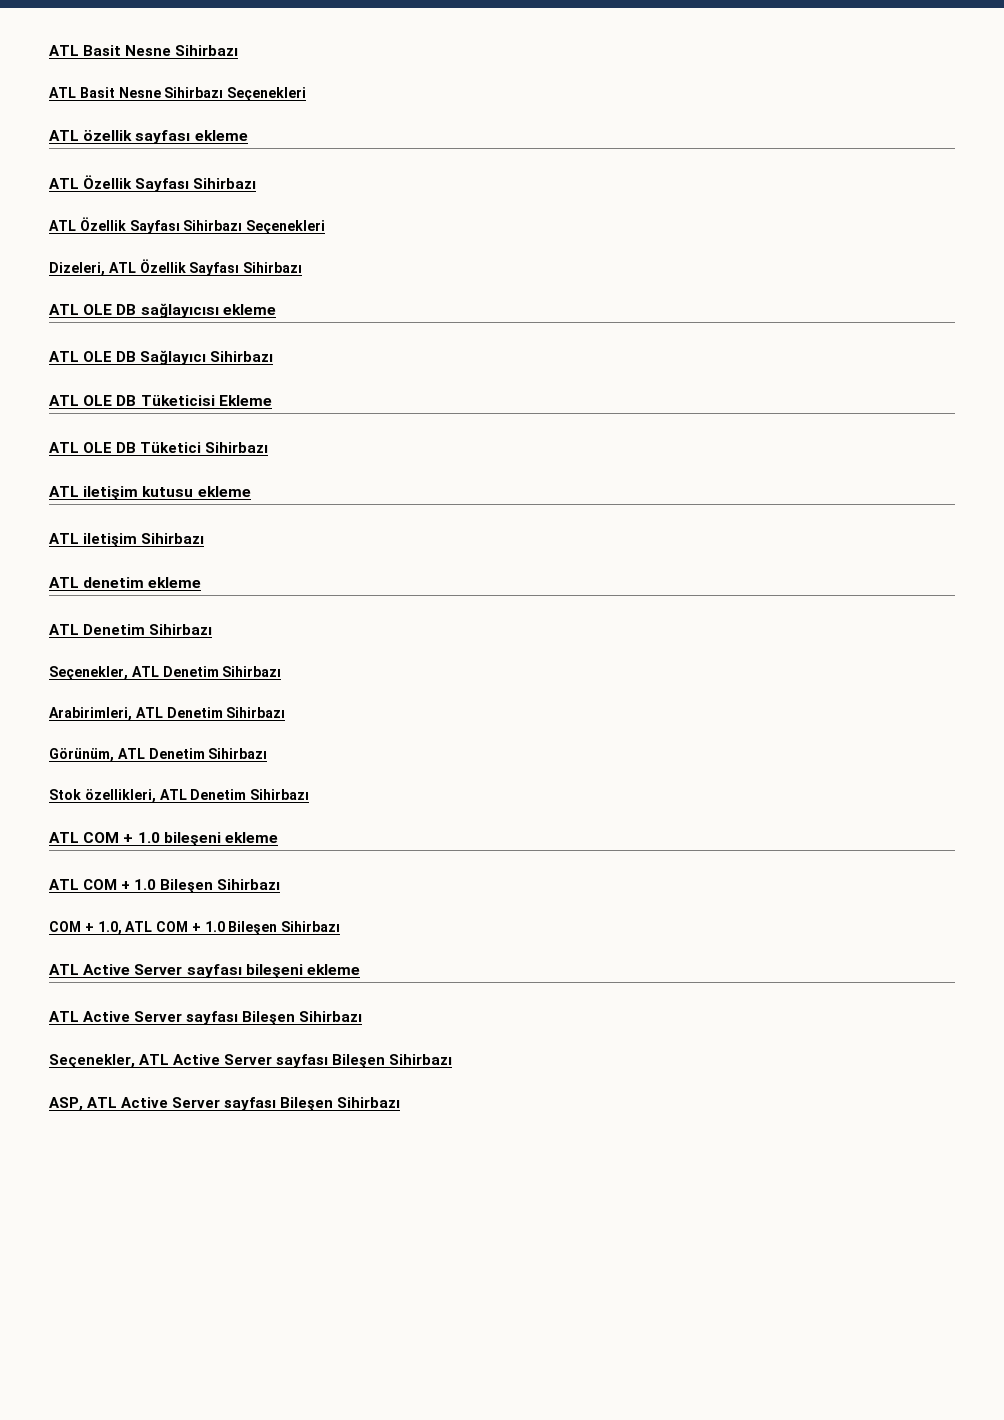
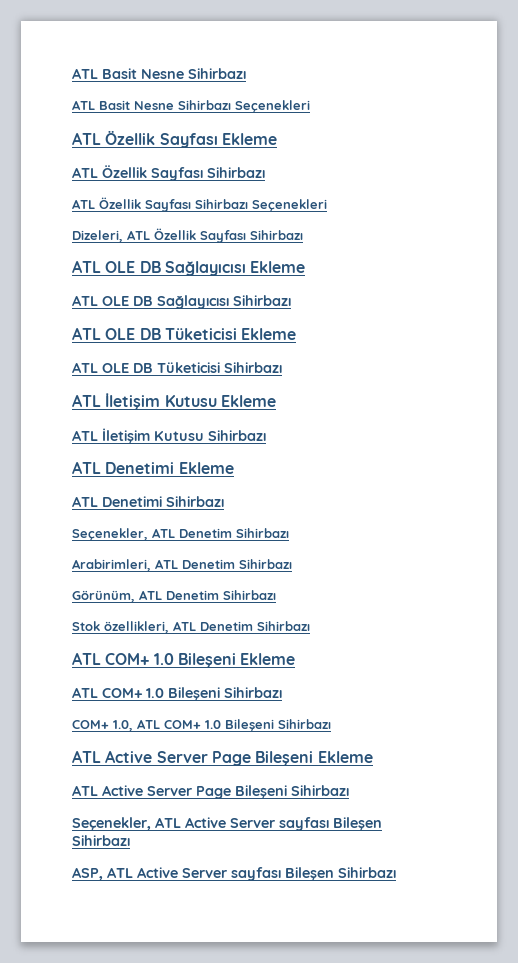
[83,130,248,144] özellik sayfası ekleme -> [105,130,277,148] Özellik Sayfası Ekleme
[140,303,276,318] [49,350,207,365] sağlayıcısı ekleme // ATL OLE DB Sağlayıcı -> [164,261,306,276] [72,295,229,309] Sağlayıcısı Ekleme // ATL OLE DB Sağlayıcısı
[140,442,269,453] [49,486,251,500] [49,533,205,547] [49,577,202,588] [49,624,146,635] Tüketici Sihirbazı // ATL iletişim kutusu ekleme // ATL iletişim Sihirbazı // ATL denetim ekleme // ATL Denetim -> [157,362,282,373] [72,393,276,410] [72,428,266,443] [72,461,234,474] [72,496,162,507] Tüketicisi Sihirbazı // ATL İletişim Kutusu Ekleme // ATL İletişim Kutusu Sihirbazı // ATL Denetimi Ekleme // ATL Denetimi
[83,832,278,846] [49,879,281,893] [49,921,278,935] COM + 1.0 bileşeni ekleme // ATL COM + 1.0 Bileşen Sihirbazı // COM + 1.0, ATL COM + 1.0 Bileşen -> [105,653,296,668] [72,687,282,700] [72,719,274,731] COM+ 1.0 Bileşeni Ekleme // ATL COM+ 1.0 Bileşeni Sihirbazı // COM+ 1.0, ATL COM+ 1.0 Bileşeni
[186,964,360,978] [49,1011,296,1025] sayfası bileşeni ekleme // ATL Active Server sayfası Bileşen -> [211,751,373,766] [72,785,287,799] Page Bileşeni Ekleme // ATL Active Server Page Bileşeni

